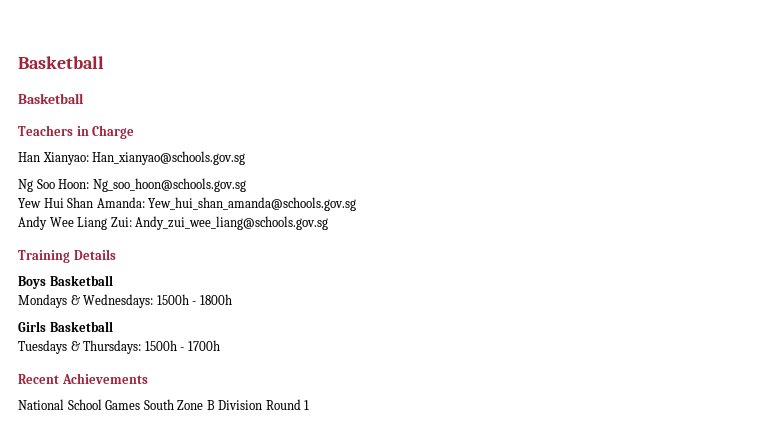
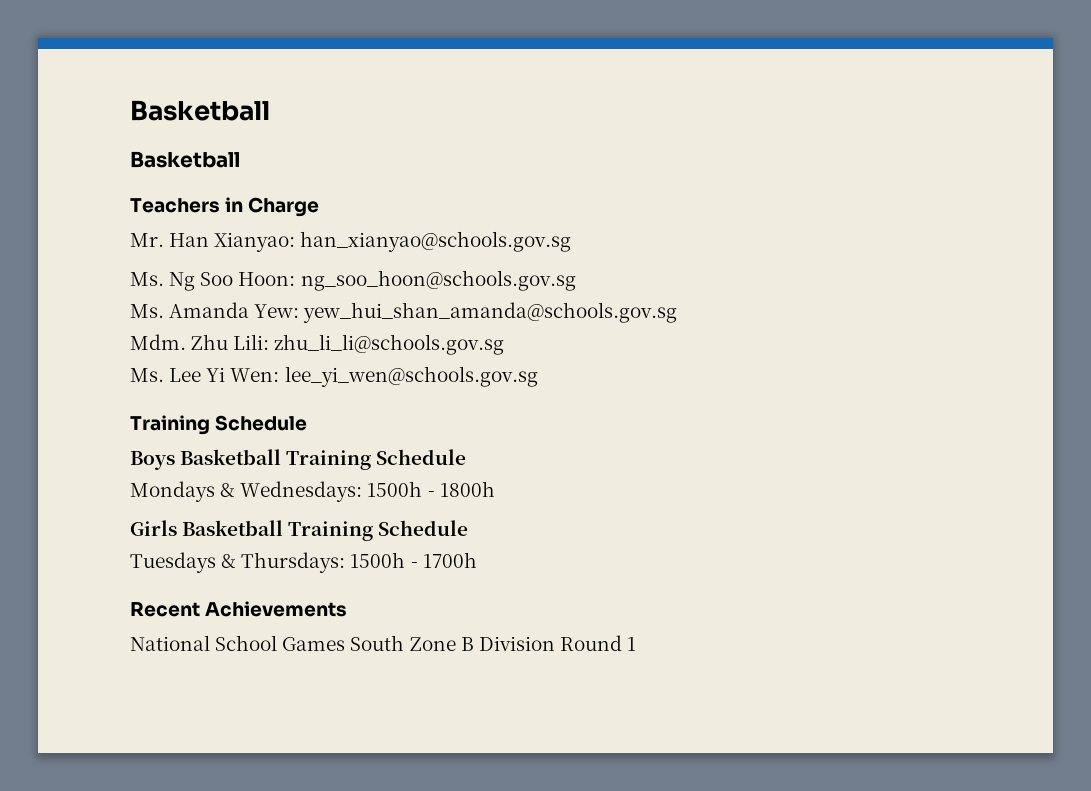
(135, 132) none -> [130,233,164,247] Mr.
[92,151,246,165] Han_xianyao@schools.gov.sg // -> [300,231,572,252] [130,272,164,286] han_xianyao@schools.gov.sg // Ms.
[92,178,246,192] [18,197,357,211] [18,216,329,230] [18,249,116,263] Ng_soo_hoon@schools.gov.sg // Yew Hui Shan Amanda: Yew_hui_shan_amanda@schools.gov.sg // Andy Wee Liang Zui: Andy_zui_wee_liang@schools.gov.sg // Training Details -> [300,270,576,291] [130,302,678,323] [130,334,505,355] [130,366,538,387] [130,415,308,435] ng_soo_hoon@schools.gov.sg // Ms. Amanda Yew: yew_hui_shan_amanda@schools.gov.sg // Mdm. Zhu Lili: zhu_li_li@schools.gov.sg // Ms. Lee Yi Wen: lee_yi_wen@schools.gov.sg // Training Schedule
(113, 280) none -> [286,449,467,470] Training Schedule
(113, 326) none -> [288,520,469,541] Training Schedule

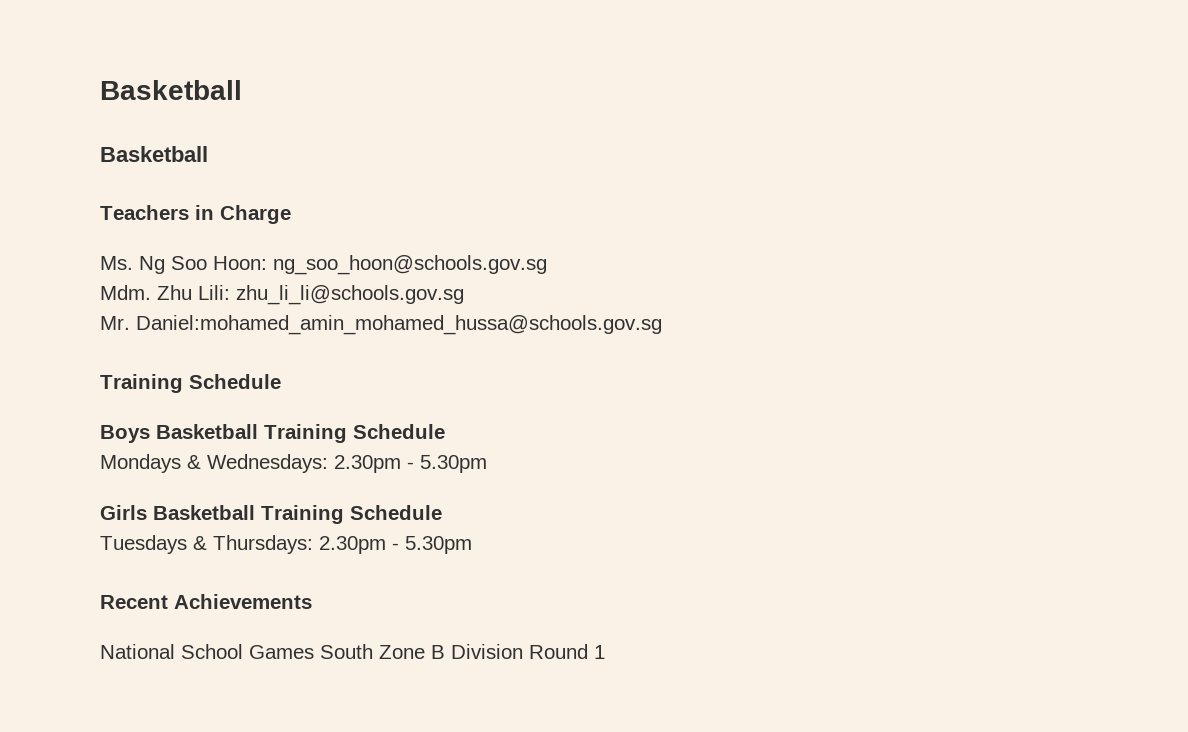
[130,231,572,252] // Mr. Han Xianyao: han_xianyao@schools.gov.sg -> (291, 214) none
[130,302,678,323] // Ms. Amanda Yew: yew_hui_shan_amanda@schools.gov.sg -> (547, 265) none
[130,366,538,387] Ms. Lee Yi Wen: lee_yi_wen@schools.gov.sg -> [100,315,662,335] Mr. Daniel:mohamed_amin_mohamed_hussa@schools.gov.sg
[367,481,495,497] 1500h - 1800h -> [334,455,487,473] 2.30pm - 5.30pm
[350,552,477,568] 1500h - 1700h -> [319,536,472,554] 2.30pm - 5.30pm

